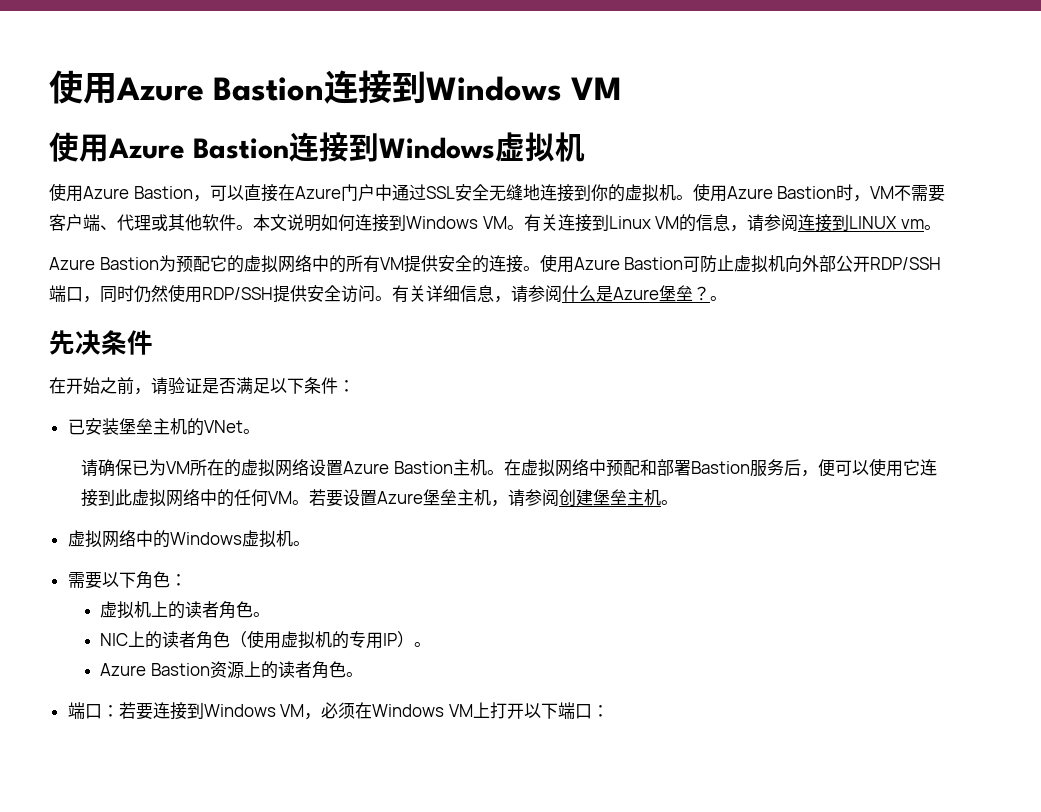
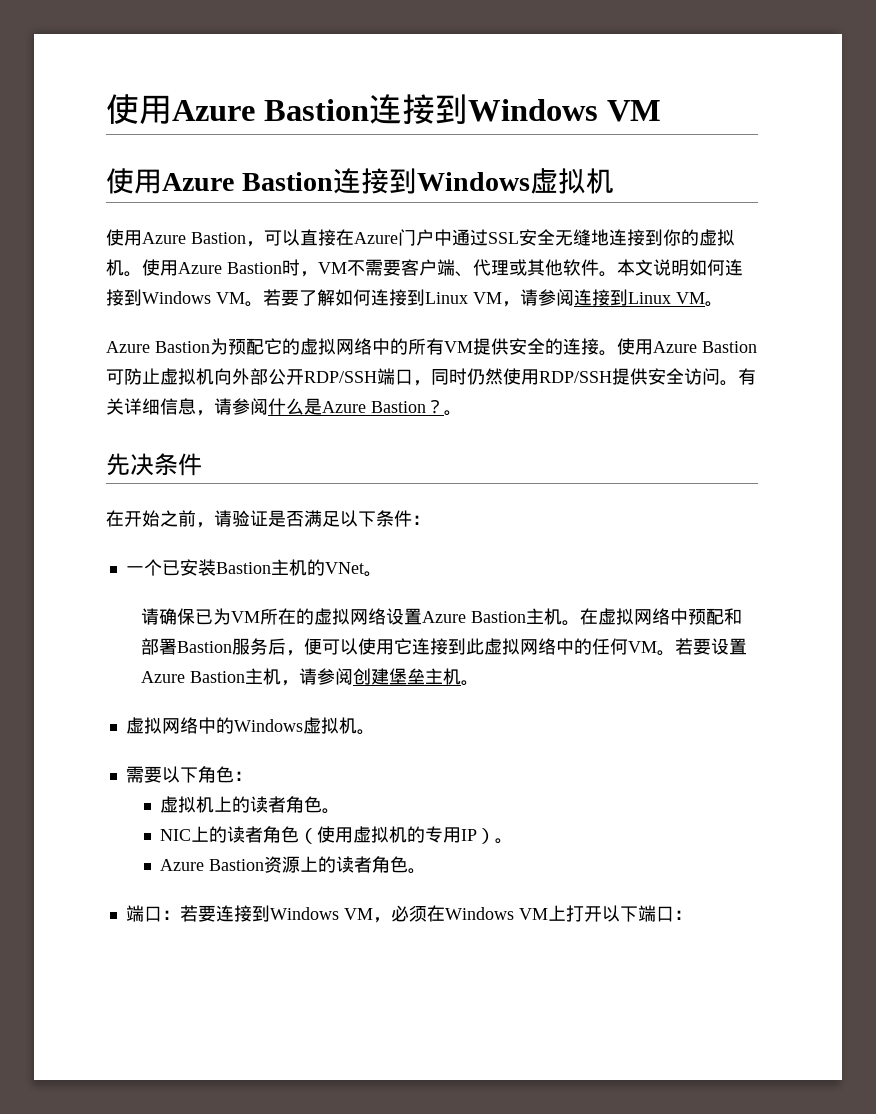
[523,214,731,232] 有关连接到Linux VM的信息 -> [263,289,502,306] 若要了解如何连接到Linux VM
[849,216,924,229] LINUX vm -> [628,292,705,304] Linux VM
[659,285,693,302] 堡垒 -> [371,401,426,413] Bastion
[67,418,153,435] 已安装堡垒 -> [125,559,271,576] 一个已安装Bastion
[423,489,458,506] 堡垒 -> [189,671,245,683] Bastion

